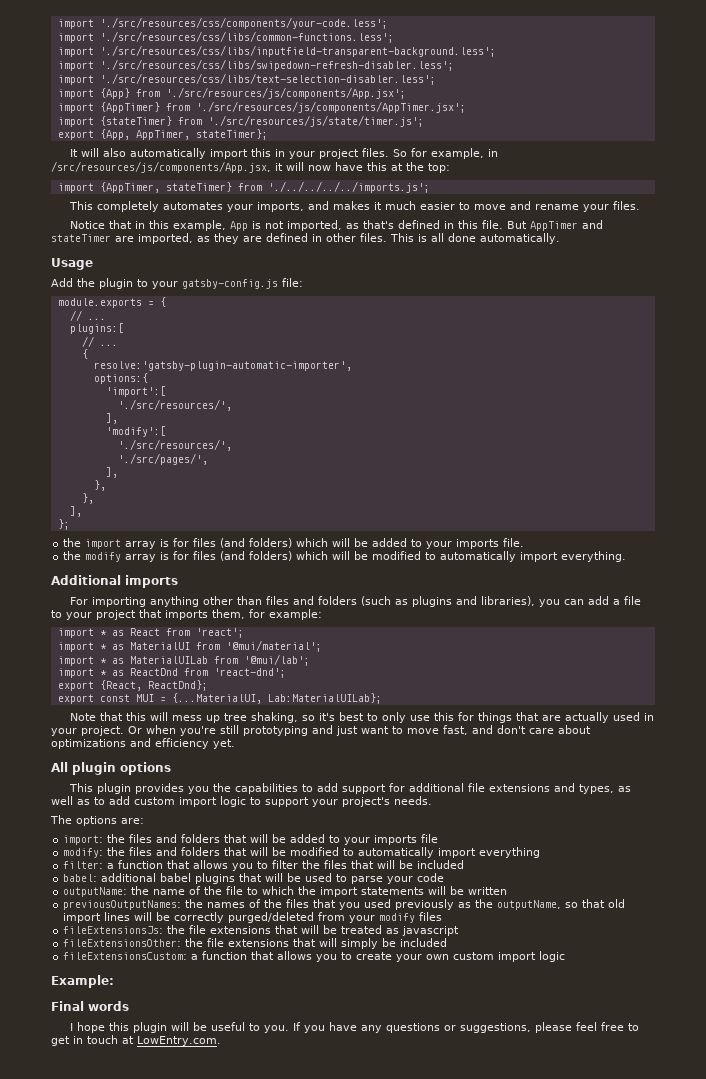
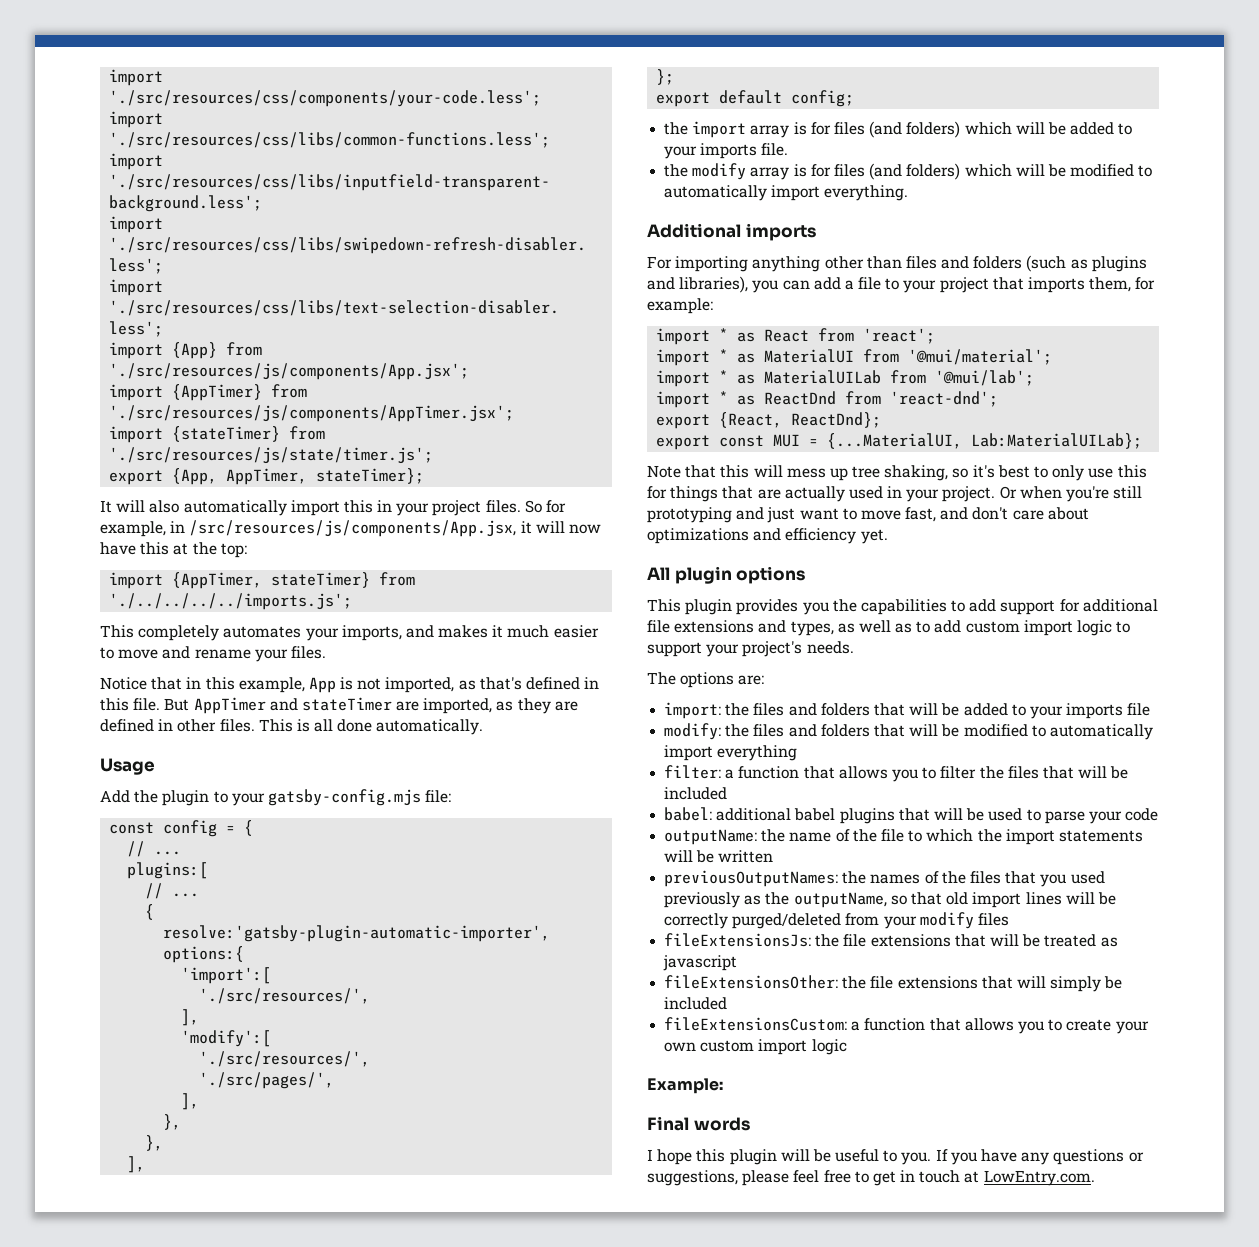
[182,279,278,289] gatsby-config.js -> [267,789,421,806] gatsby-config.mjs
[57,298,142,308] module.exports -> [109,820,218,837] const config
(70, 524) none -> [656,90,855,107] // export default config;

